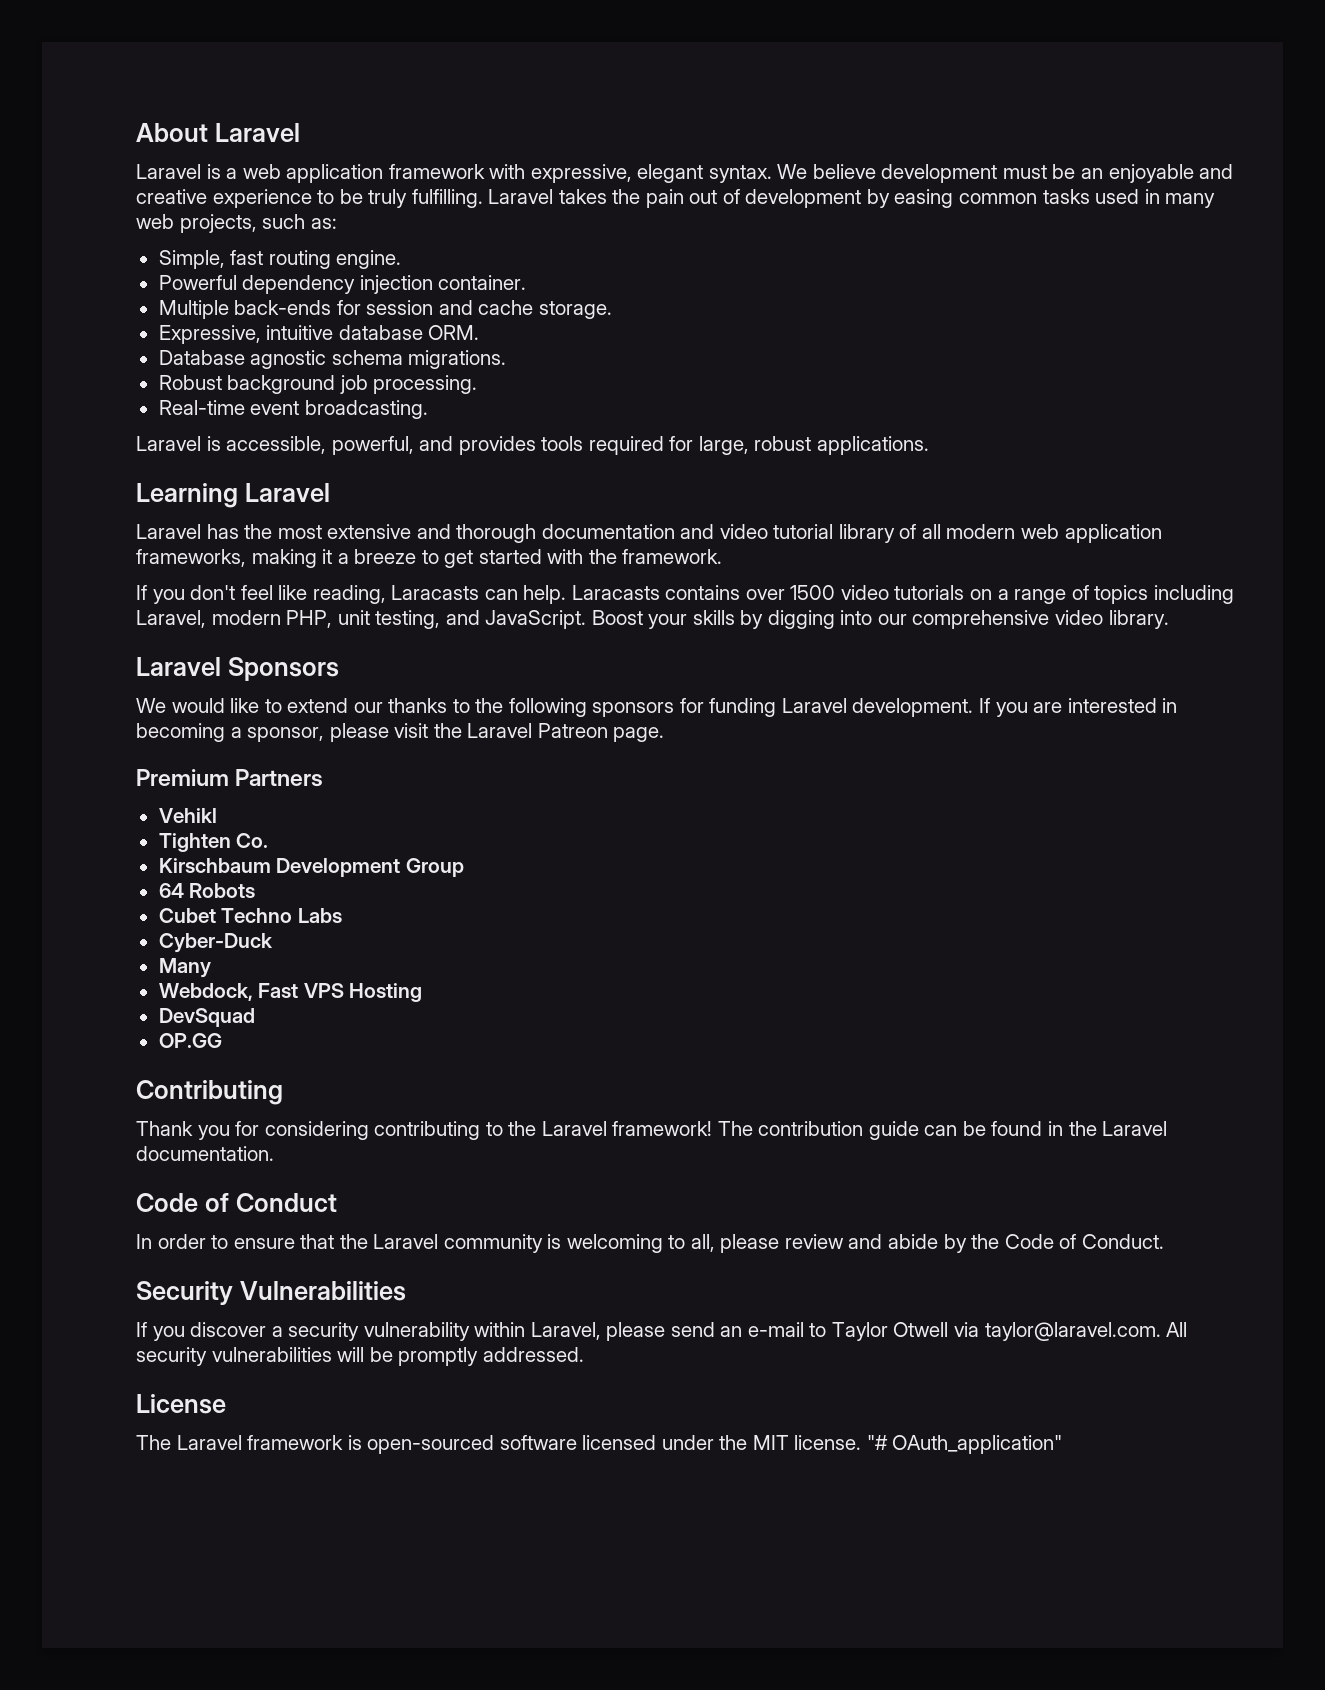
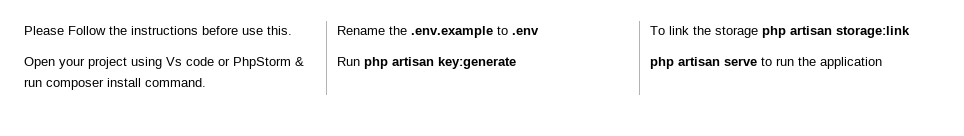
[136,123,300,142] [136,164,1234,183] [136,189,1216,208] [136,214,337,233] [158,250,402,269] [158,275,527,294] [158,300,612,319] [158,325,480,344] [158,350,507,369] [158,375,478,394] [158,400,428,419] [136,436,929,455] [136,483,330,508] [136,524,1162,543] [136,549,723,568] [136,585,1234,604] [136,610,1169,629] [136,657,339,681] [136,698,1178,717] [136,723,665,742] [136,769,324,787] [158,808,217,823] [158,833,269,852] [158,858,464,877] [158,883,256,898] [158,908,342,923] [158,933,273,953] [158,958,211,978] [158,983,423,1002] [158,1008,255,1027] [158,1033,222,1048] [136,1080,283,1105] [136,1121,1168,1140] [136,1146,274,1161] [136,1193,337,1212] [136,1234,1164,1253] [136,1281,406,1305] [136,1322,1188,1341] [136,1347,584,1366] [136,1394,226,1414] [136,1435,1063,1454] About Laravel // Laravel is a web application framework with expressive, elegant syntax. We believe development must be an enjoyable and creative experience to be truly fulfilling. Laravel takes the pain out of development by easing common tasks used in many web projects, such as: // Simple, fast routing engine. // Powerful dependency injection container. // Multiple back-ends for session and cache storage. // Expressive, intuitive database ORM. // Database agnostic schema migrations. // Robust background job processing. // Real-time event broadcasting. // Laravel is accessible, powerful, and provides tools required for large, robust applications. // Learning Laravel // Laravel has the most extensive and thorough documentation and video tutorial library of all modern web application frameworks, making it a breeze to get started with the framework. // If you don't feel like reading, Laracasts can help. Laracasts contains over 1500 video tutorials on a range of topics including Laravel, modern PHP, unit testing, and JavaScript. Boost your skills by digging into our comprehensive video library. // Laravel Sponsors // We would like to extend our thanks to the following sponsors for funding Laravel development. If you are interested in becoming a sponsor, please visit the Laravel Patreon page. // Premium Partners // Vehikl // Tighten Co. // Kirschbaum Development Group // 64 Robots // Cubet Techno Labs // Cyber-Duck // Many // Webdock, Fast VPS Hosting // DevSquad // OP.GG // Contributing // Thank you for considering contributing to the Laravel framework! The contribution guide can be found in the Laravel documentation. // Code of Conduct // In order to ensure that the Laravel community is welcoming to all, please review and abide by the Code of Conduct. // Security Vulnerabilities // If you discover a security vulnerability within Laravel, please send an e-mail to Taylor Otwell via taylor@laravel.com. All security vulnerabilities will be promptly addressed. // License // The Laravel framework is open-sourced software licensed under the MIT license. "# OAuth_application" -> [24,26,292,35] [24,57,304,69] [24,78,206,90] [337,26,539,38] [337,57,516,69] [650,26,910,38] [650,57,882,69] Please Follow the instructions before use this. // Open your project using Vs code or PhpStorm & run composer install command. // Rename the .env.example to .env // Run php artisan key:generate // To link the storage php artisan storage:link // php artisan serve to run the application

